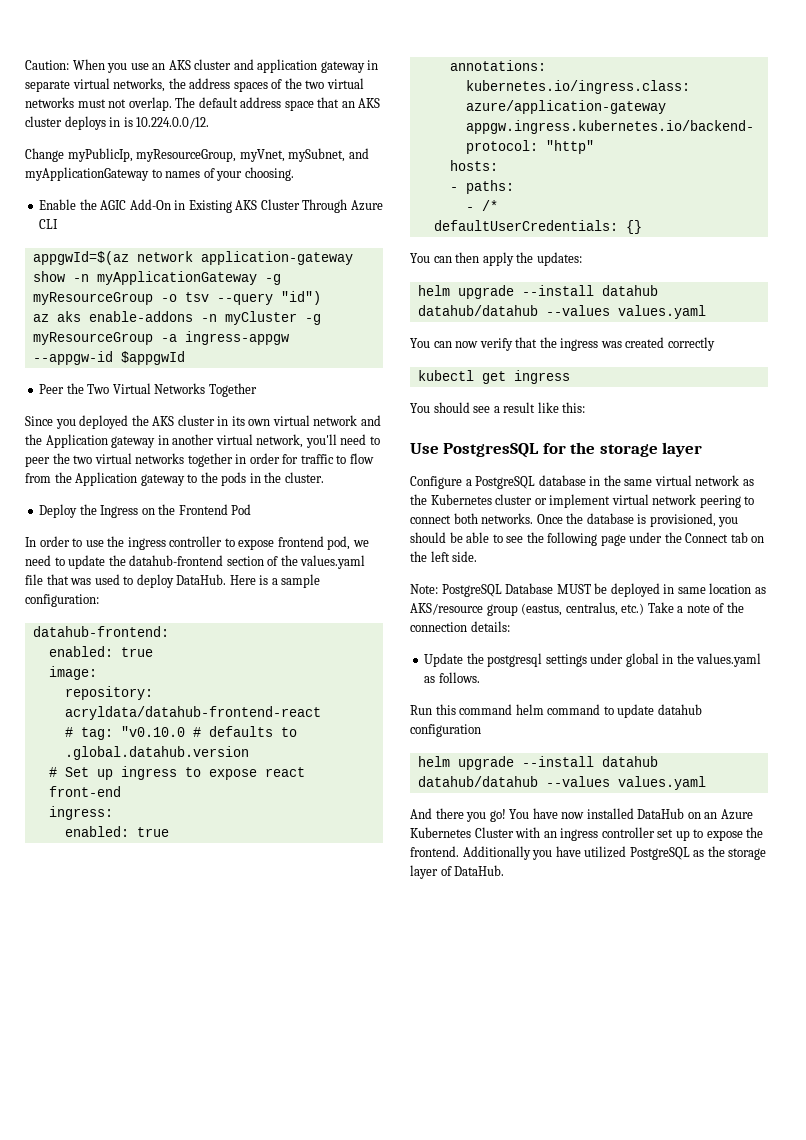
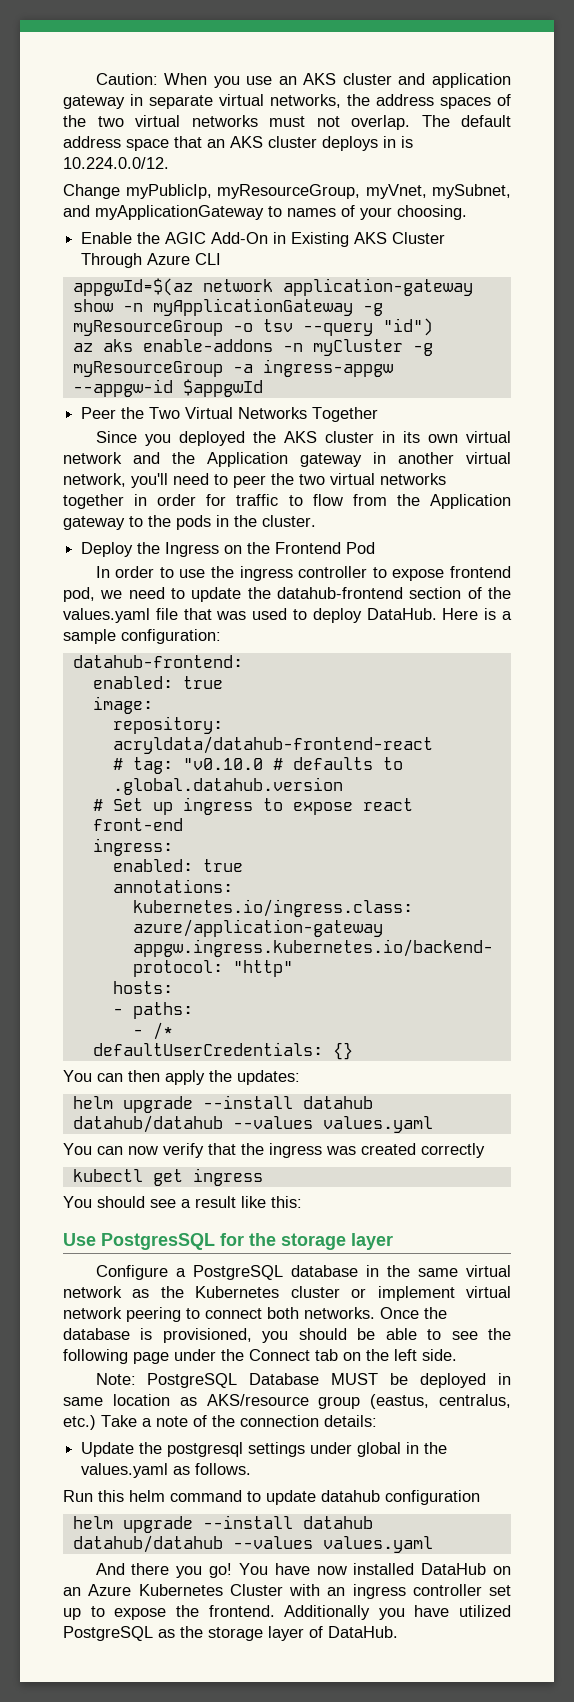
[459,704,513,715] command -> (124, 1496) none

